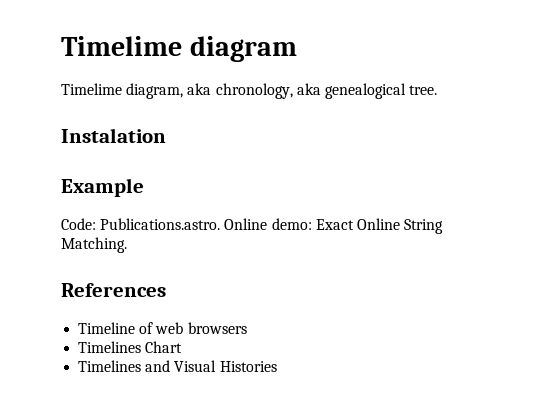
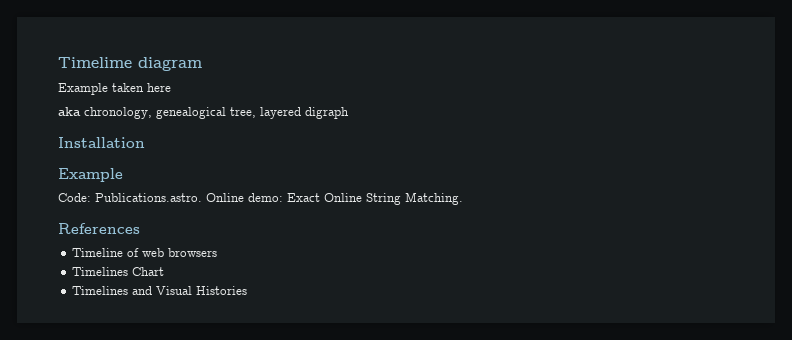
[61,83,438,99] [61,128,166,143] Timelime diagram, aka chronology, aka genealogical tree. // Instalation -> [58,83,171,95] [58,107,349,119] [58,137,145,148] Example taken here // aka chronology, genealogical tree, layered digraph // Installation

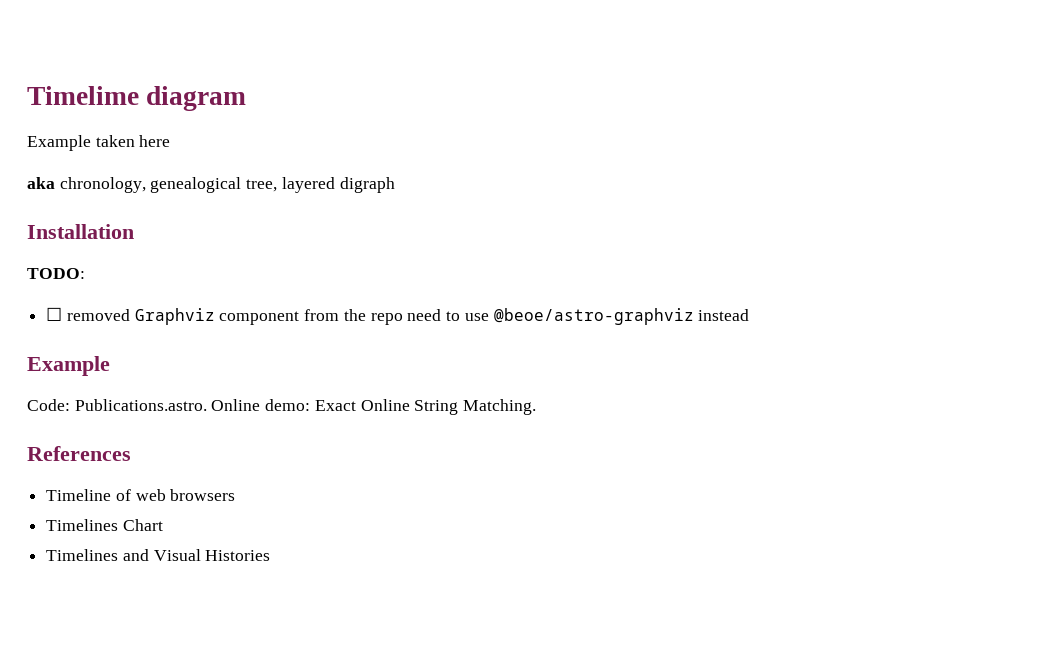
(145, 142) none -> [27,268,85,279] [46,307,750,325] // TODO: // ☐ removed Graphviz component from the repo need to use @beoe/astro-graphviz instead

